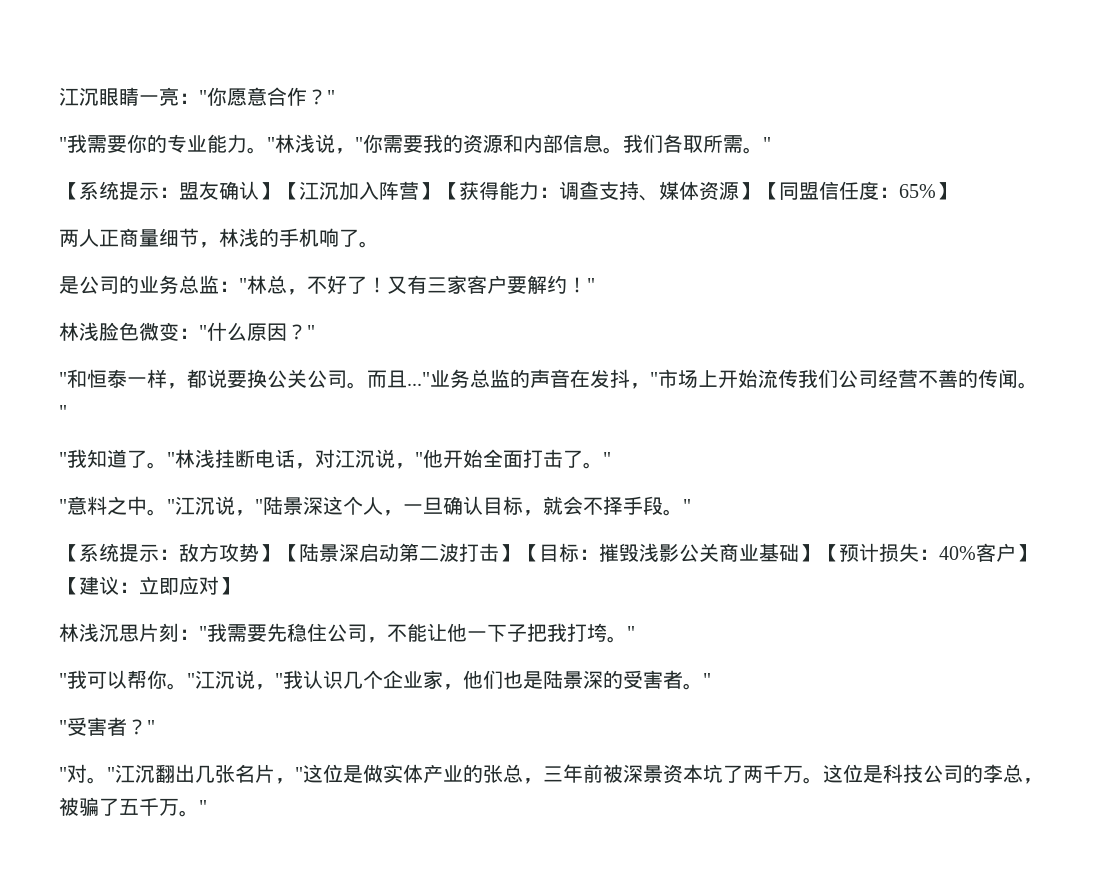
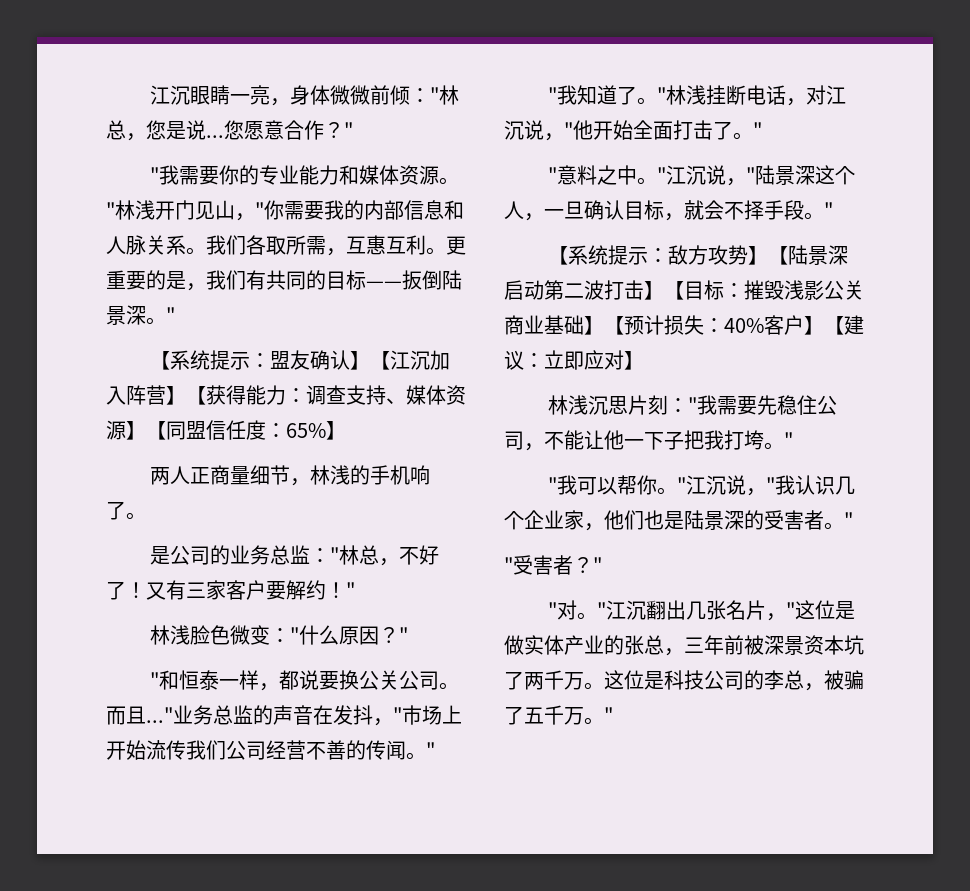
[179,87,227,106] ："你 -> [270,85,460,106] [106,120,244,141] ，身体微微前倾："林总，您是说...您
[247,134,335,154] 。"林浅说 -> [339,165,460,185] [106,200,235,220] 和媒体资源。"林浅开门见山
[463,134,523,154] 资源和 -> (364, 210) none
(603, 143) none -> [444,200,464,220] [106,235,186,255] 和人脉关系
(743, 144) none -> [326,235,466,256] [106,270,462,291] [106,305,146,325] ，互惠互利。更重要的是，我们有共同的目标——扳倒陆景深

